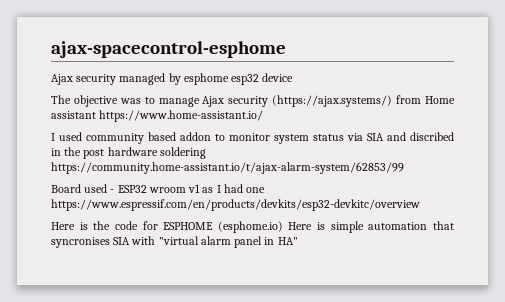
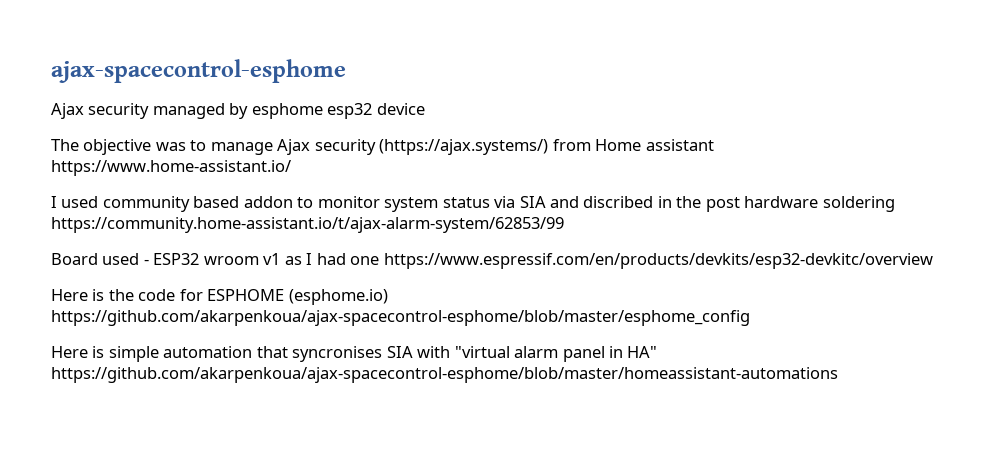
(283, 227) none -> [51,310,750,326] https://github.com/akarpenkoua/ajax-spacecontrol-esphome/blob/master/esphome_config //
(298, 241) none -> [51,367,838,383] https://github.com/akarpenkoua/ajax-spacecontrol-esphome/blob/master/homeassistant-automations

